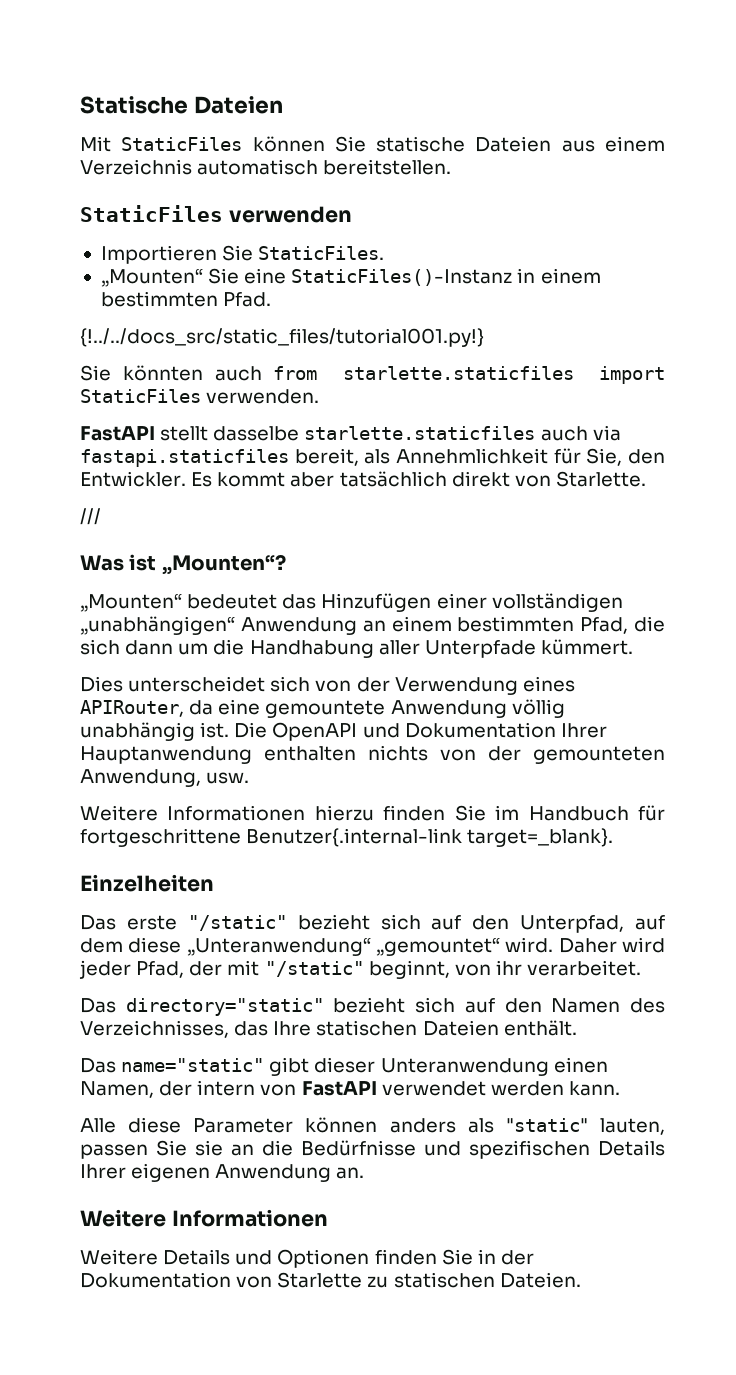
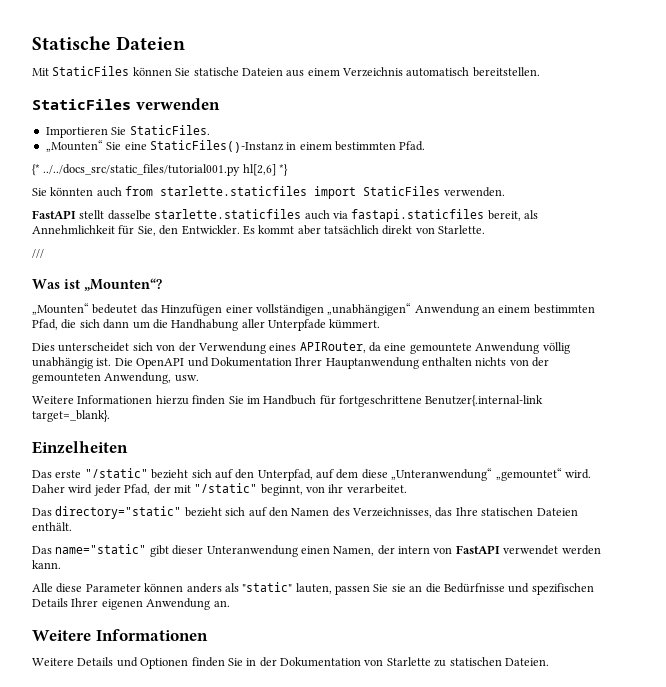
[80,328,484,347] {!../../docs_src/static_files/tutorial001.py!} -> [32,164,289,176] {* ../../docs_src/static_files/tutorial001.py hl[2,6] *}

